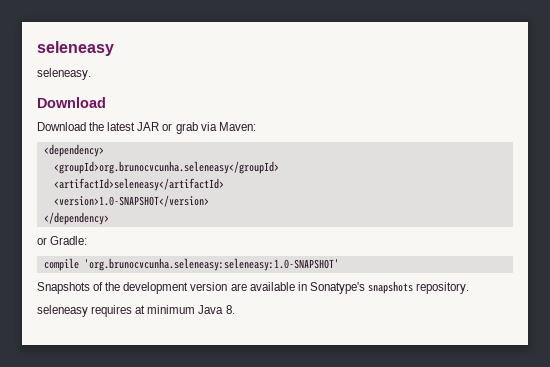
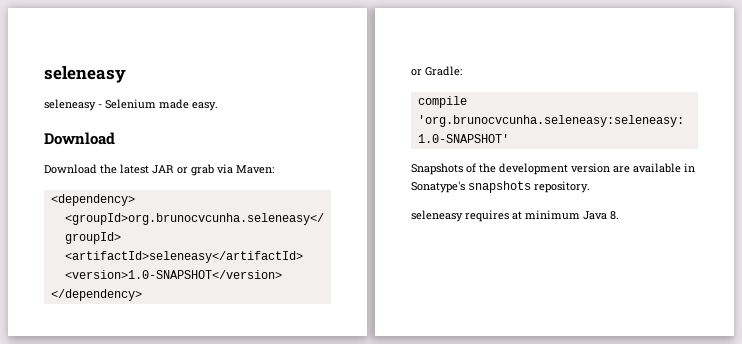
[37,68,91,80] seleneasy. -> [44,99,218,111] seleneasy - Selenium made easy.

